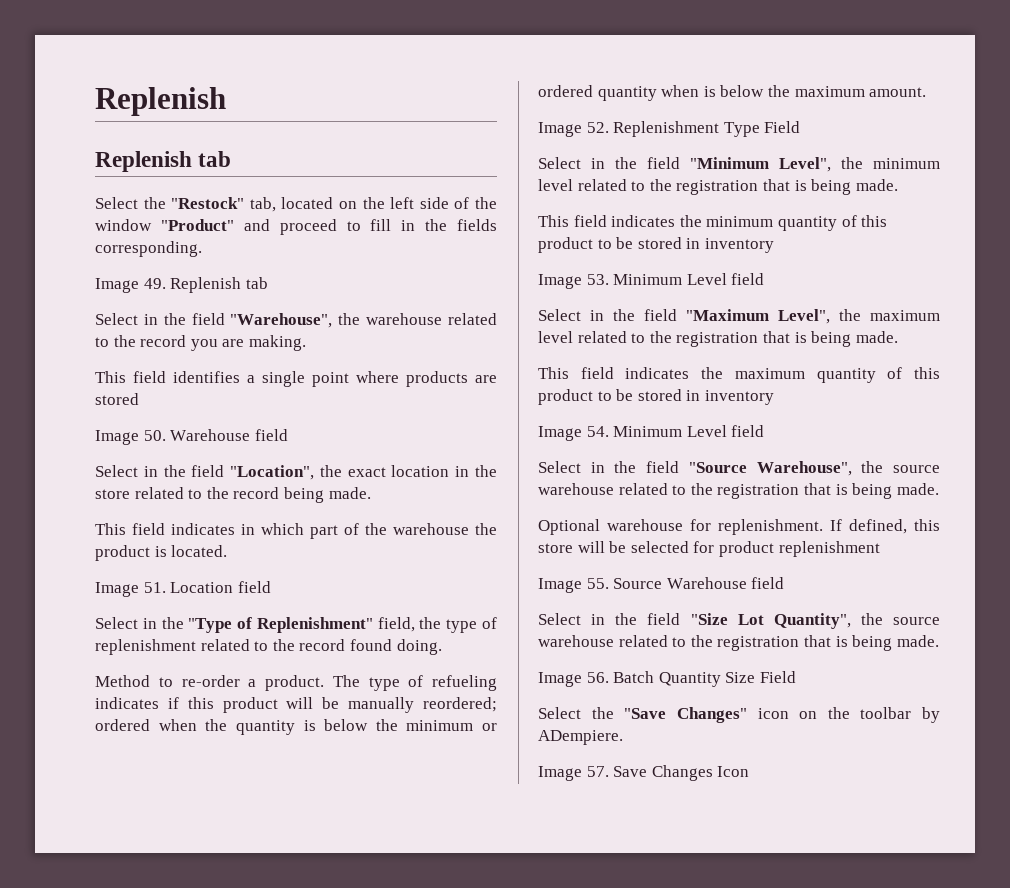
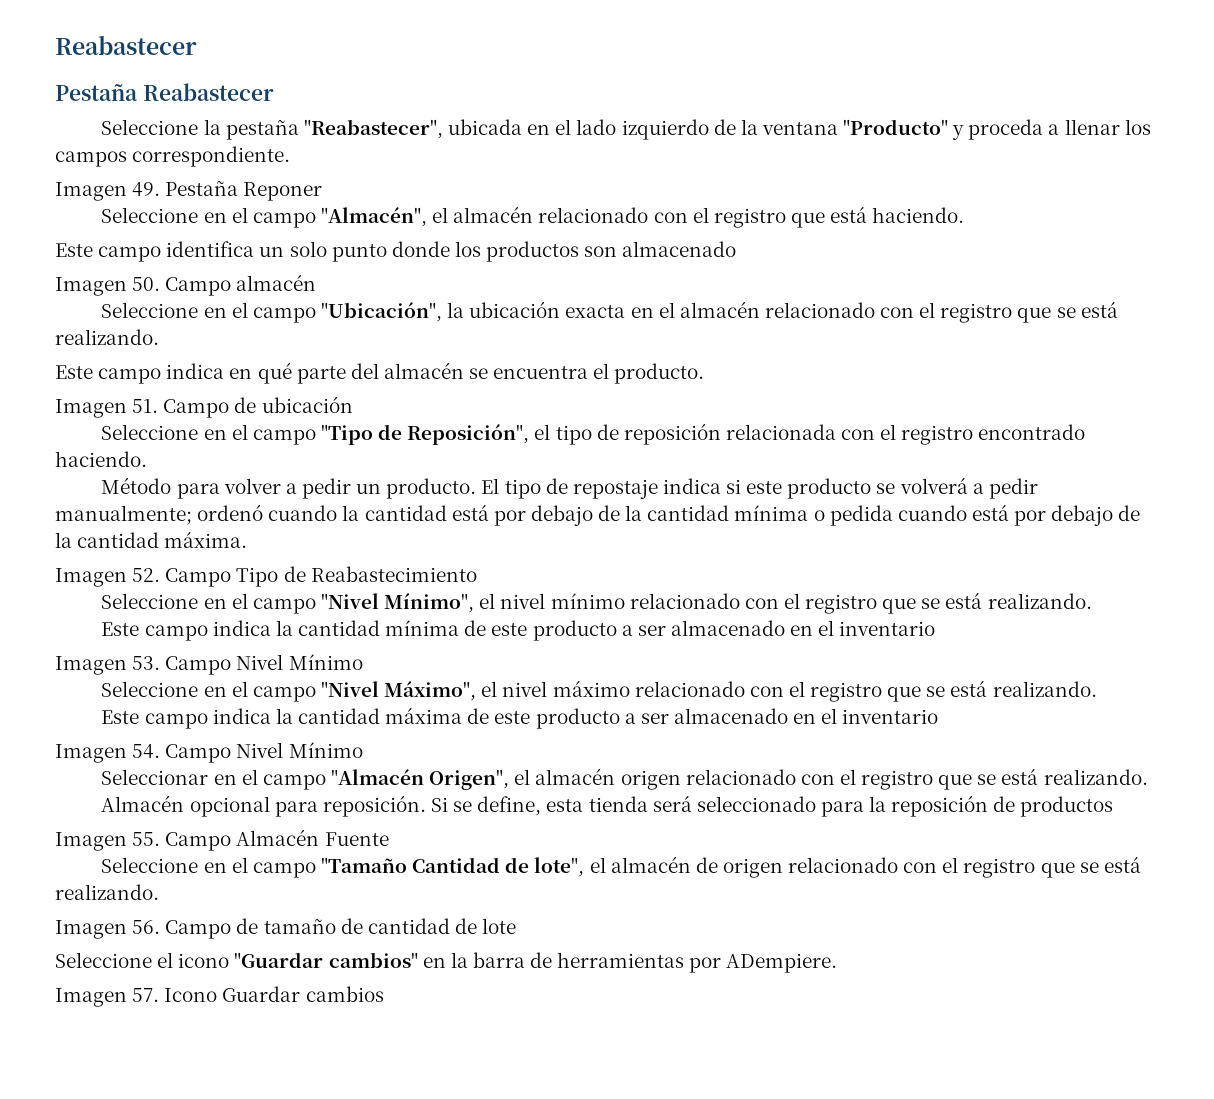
[95,87,226,116] [95,151,232,172] [95,197,498,212] [95,219,497,235] [95,241,202,257] [95,277,268,293] [95,313,497,328] [95,335,306,351] [95,371,497,387] [95,393,139,405] [95,429,288,445] [95,465,497,480] [95,487,371,503] [95,523,497,539] [95,545,228,561] [95,581,271,597] [95,617,497,633] [95,639,442,655] [95,675,497,691] [95,697,497,713] [95,719,497,735] [538,85,927,101] [538,121,801,137] [538,157,940,172] [538,179,898,195] [538,215,888,231] [538,237,774,253] [538,273,765,289] [538,309,940,324] [538,331,898,347] [538,367,940,383] [538,389,774,405] [538,425,765,441] [538,461,940,476] [538,483,939,499] [538,519,940,535] [538,541,880,557] [538,577,785,593] [538,613,940,629] [538,635,939,651] [538,671,796,687] [538,707,940,723] [538,730,623,745] [538,765,750,781] Replenish // Replenish tab // Select the "Restock" tab, located on the left side of the window "Product" and proceed to fill in the fields corresponding. // Image 49. Replenish tab // Select in the field "Warehouse", the warehouse related to the record you are making. // This field identifies a single point where products are stored // Image 50. Warehouse field // Select in the field "Location", the exact location in the store related to the record being made. // This field indicates in which part of the warehouse the product is located. // Image 51. Location field // Select in the "Type of Replenishment" field, the type of replenishment related to the record found doing. // Method to re-order a product. The type of refueling indicates if this product will be manually reordered; ordered when the quantity is below the minimum or ordered quantity when is below the maximum amount. // Image 52. Replenishment Type Field // Select in the field "Minimum Level", the minimum level related to the registration that is being made. // This field indicates the minimum quantity of this product to be stored in inventory // Image 53. Minimum Level field // Select in the field "Maximum Level", the maximum level related to the registration that is being made. // This field indicates the maximum quantity of this product to be stored in inventory // Image 54. Minimum Level field // Select in the field "Source Warehouse", the source warehouse related to the registration that is being made. // Optional warehouse for replenishment. If defined, this store will be selected for product replenishment // Image 55. Source Warehouse field // Select in the field "Size Lot Quantity", the source warehouse related to the registration that is being made. // Image 56. Batch Quantity Size Field // Select the "Save Changes" icon on the toolbar by ADempiere. // Image 57. Save Changes Icon -> [55,35,197,55] [55,83,274,101] [101,119,1151,140] [55,146,291,167] [55,181,323,201] [101,206,965,228] [55,241,737,262] [55,274,317,296] [101,301,1118,323] [55,329,159,345] [55,362,705,384] [55,396,353,418] [101,423,1086,445] [55,451,147,467] [101,477,1038,499] [55,504,1141,526] [55,531,248,548] [55,566,477,587] [101,592,1092,614] [101,620,936,641] [55,654,363,675] [101,680,1097,702] [101,707,939,729] [55,742,363,763] [101,768,1148,790] [101,795,1114,817] [55,829,389,851] [101,856,1141,878] [55,884,159,900] [55,918,517,939] [55,952,838,973] [55,986,384,1007] Reabastecer // Pestaña Reabastecer // Seleccione la pestaña "Reabastecer", ubicada en el lado izquierdo de la ventana "Producto" y proceda a llenar los campos correspondiente. // Imagen 49. Pestaña Reponer // Seleccione en el campo "Almacén", el almacén relacionado con el registro que está haciendo. // Este campo identifica un solo punto donde los productos son almacenado // Imagen 50. Campo almacén // Seleccione en el campo "Ubicación", la ubicación exacta en el almacén relacionado con el registro que se está realizando. // Este campo indica en qué parte del almacén se encuentra el producto. // Imagen 51. Campo de ubicación // Seleccione en el campo "Tipo de Reposición", el tipo de reposición relacionada con el registro encontrado haciendo. // Método para volver a pedir un producto. El tipo de repostaje indica si este producto se volverá a pedir manualmente; ordenó cuando la cantidad está por debajo de la cantidad mínima o pedida cuando está por debajo de la cantidad máxima. // Imagen 52. Campo Tipo de Reabastecimiento // Seleccione en el campo "Nivel Mínimo", el nivel mínimo relacionado con el registro que se está realizando. // Este campo indica la cantidad mínima de este producto a ser almacenado en el inventario // Imagen 53. Campo Nivel Mínimo // Seleccione en el campo "Nivel Máximo", el nivel máximo relacionado con el registro que se está realizando. // Este campo indica la cantidad máxima de este producto a ser almacenado en el inventario // Imagen 54. Campo Nivel Mínimo // Seleccionar en el campo "Almacén Origen", el almacén origen relacionado con el registro que se está realizando. // Almacén opcional para reposición. Si se define, esta tienda será seleccionado para la reposición de productos // Imagen 55. Campo Almacén Fuente // Seleccione en el campo "Tamaño Cantidad de lote", el almacén de origen relacionado con el registro que se está realizando. // Imagen 56. Campo de tamaño de cantidad de lote // Seleccione el icono "Guardar cambios" en la barra de herramientas por ADempiere. // Imagen 57. Icono Guardar cambios

